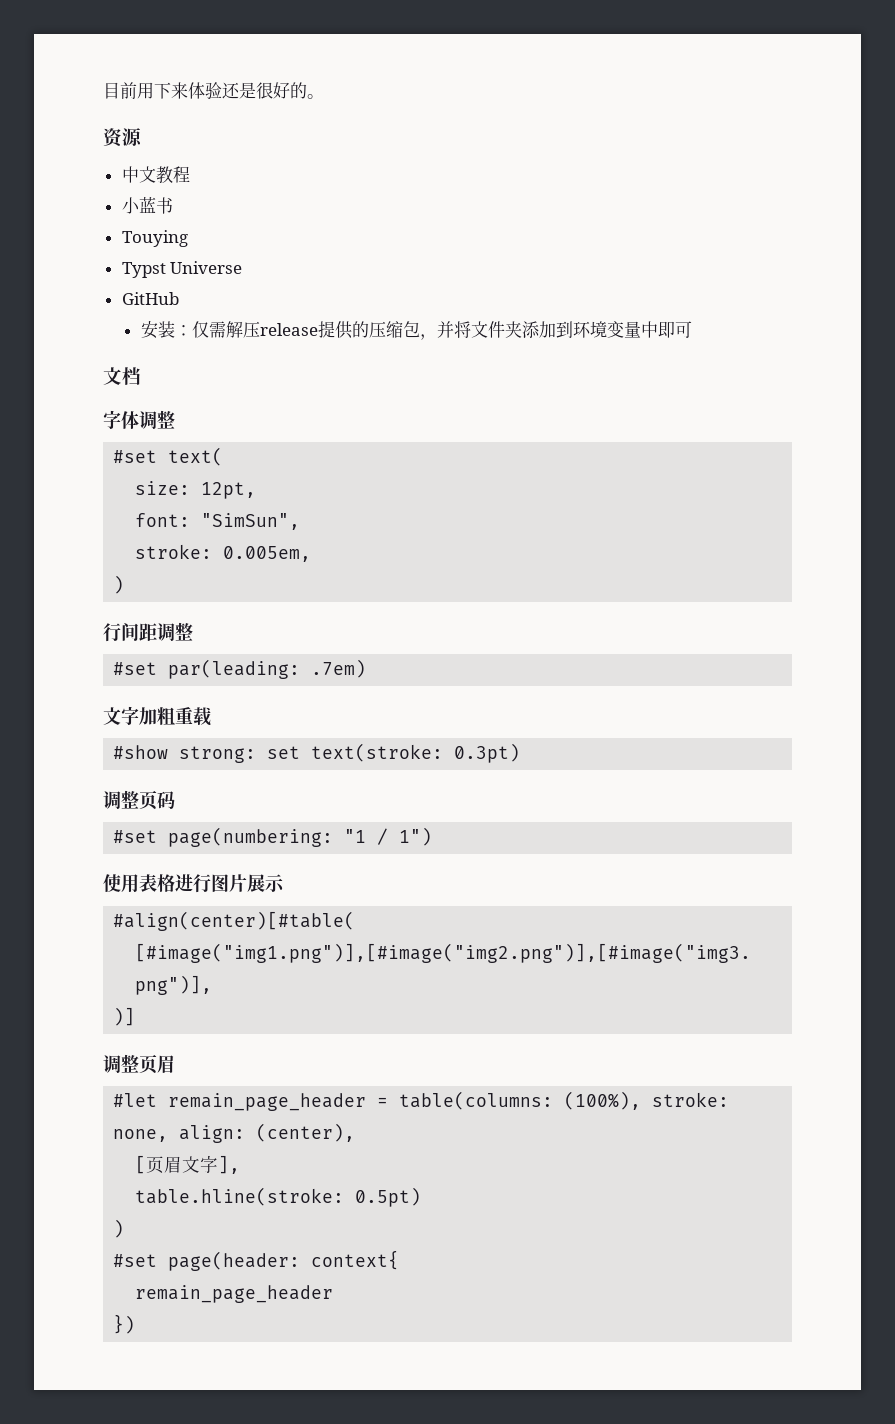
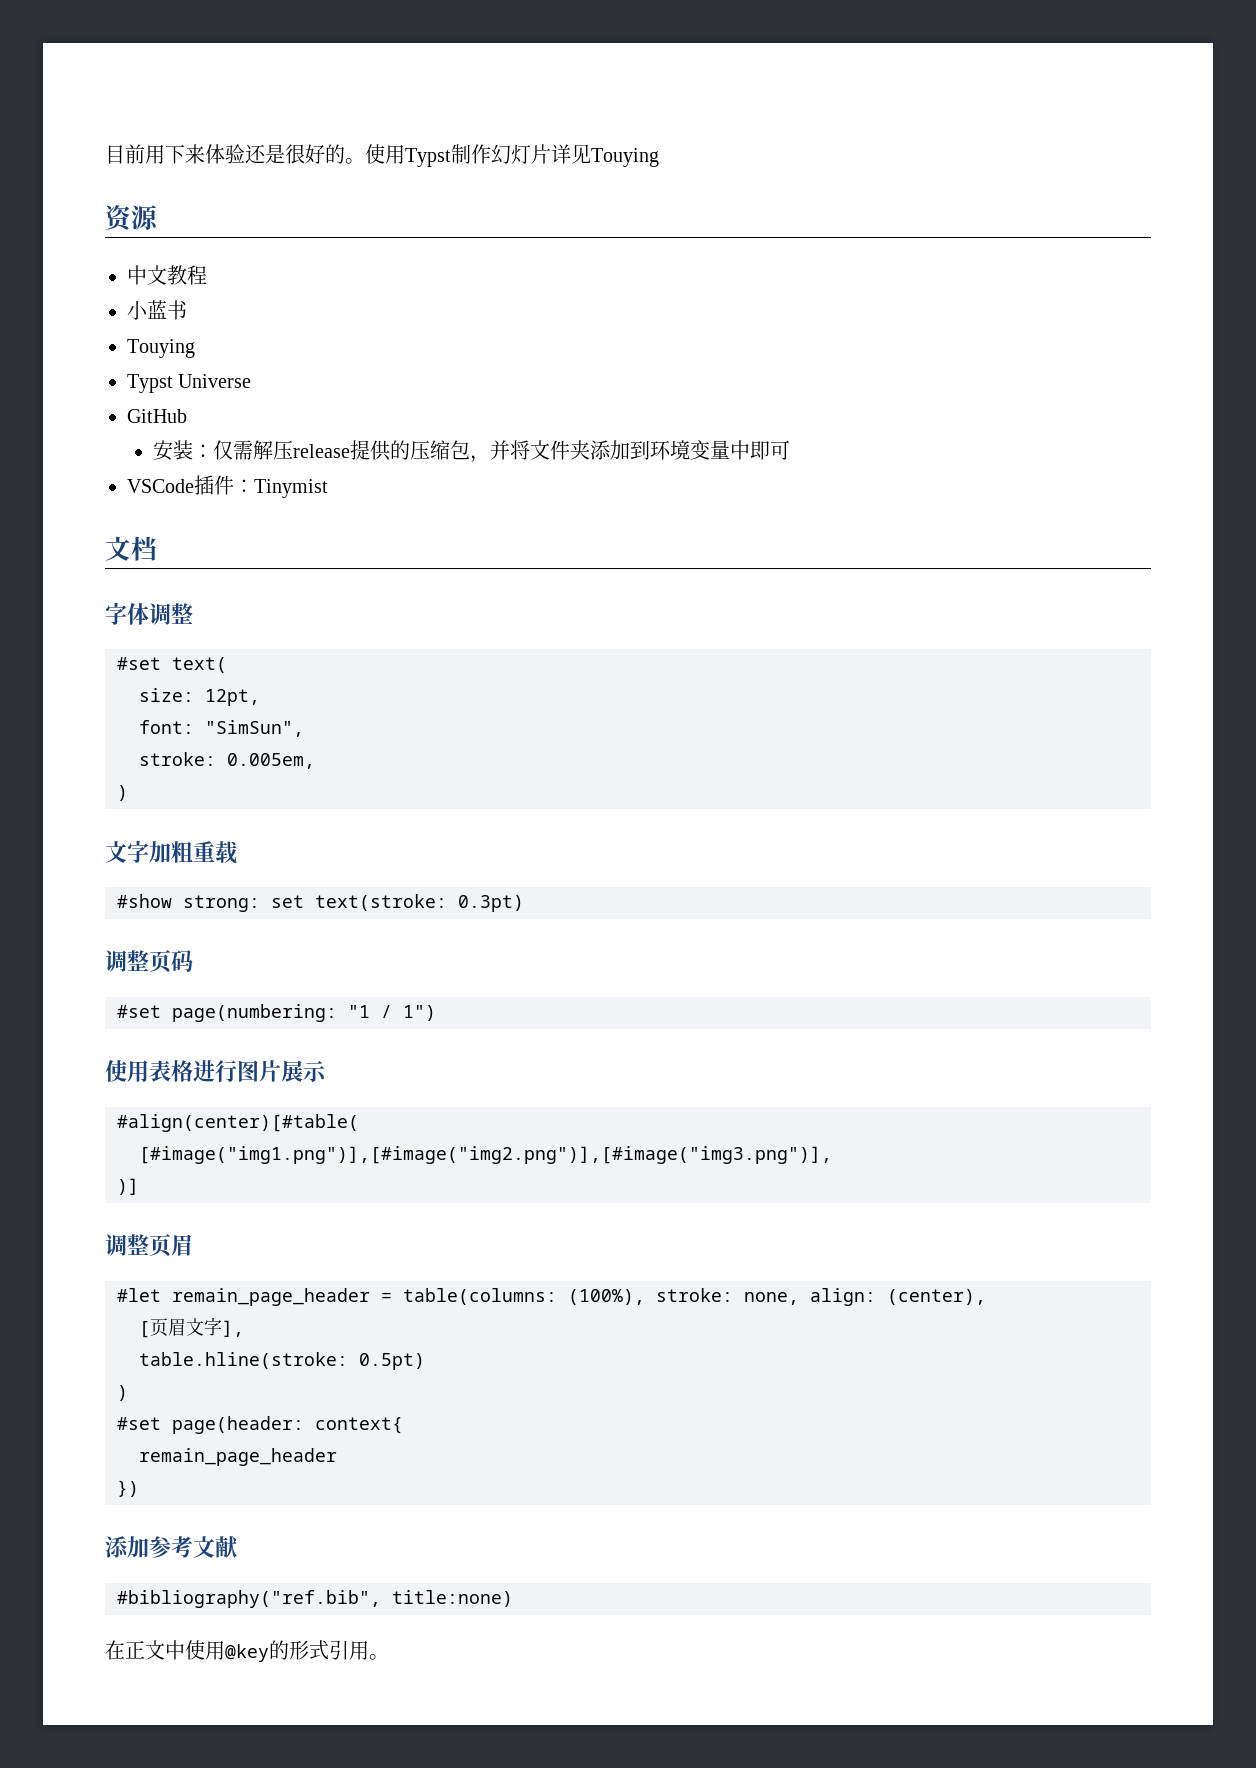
(324, 96) none -> [365,144,659,167] 使用Typst制作幻灯片详见Touying
(692, 329) none -> [127,475,328,498] // VSCode插件：Tinymist
[103,622,193,642] [113,659,367,679] // 行间距调整 // #set par(leading: .7em) -> (128, 793) none
(136, 1324) none -> [105,1536,239,1558] [117,1590,513,1608] [105,1640,389,1662] // 添加参考文献 // #bibliography("ref.bib", title:none) // 在正文中使用@key的形式引用。

